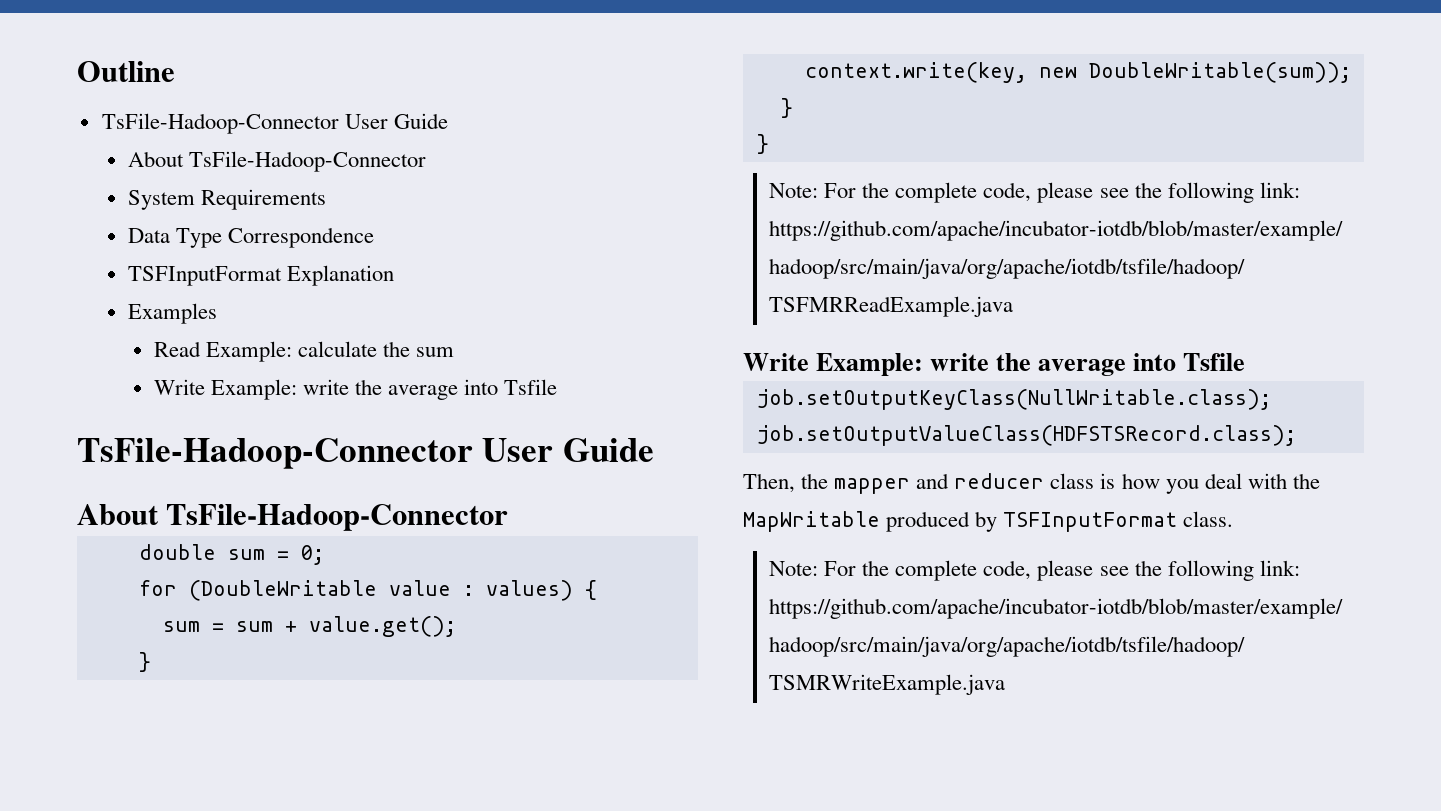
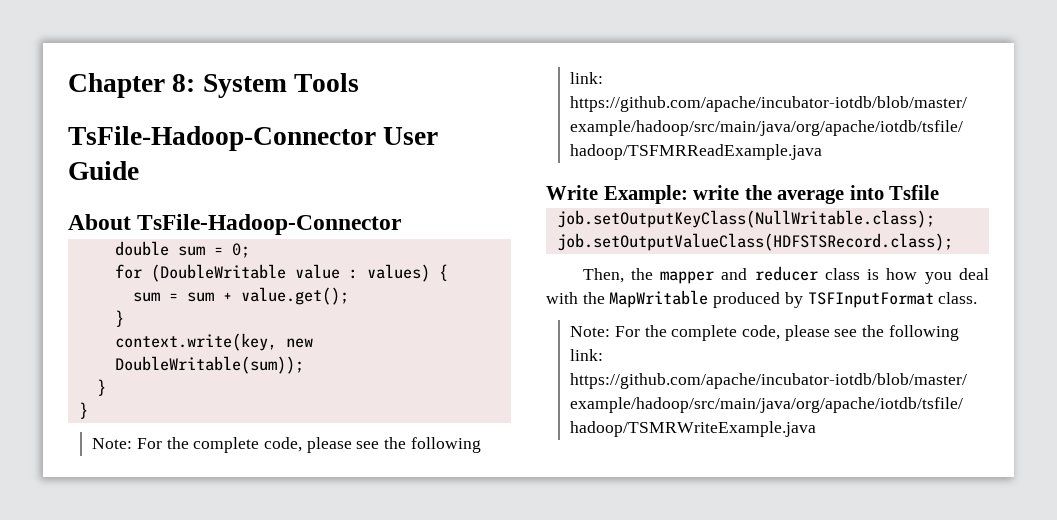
[77,61,175,82] [101,113,448,134] [127,151,426,172] [127,189,326,210] [127,227,374,248] [127,265,394,286] [127,303,217,324] [153,341,455,362] [153,379,558,400] Outline // TsFile-Hadoop-Connector User Guide // About TsFile-Hadoop-Connector // System Requirements // Data Type Correspondence // TSFInputFormat Explanation // Examples // Read Example: calculate the sum // Write Example: write the average into Tsfile -> [68,73,360,98] Chapter 8: System Tools

